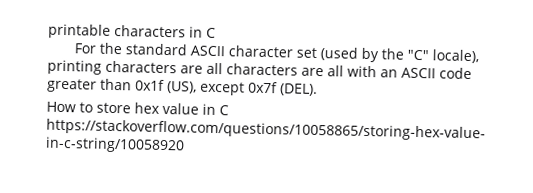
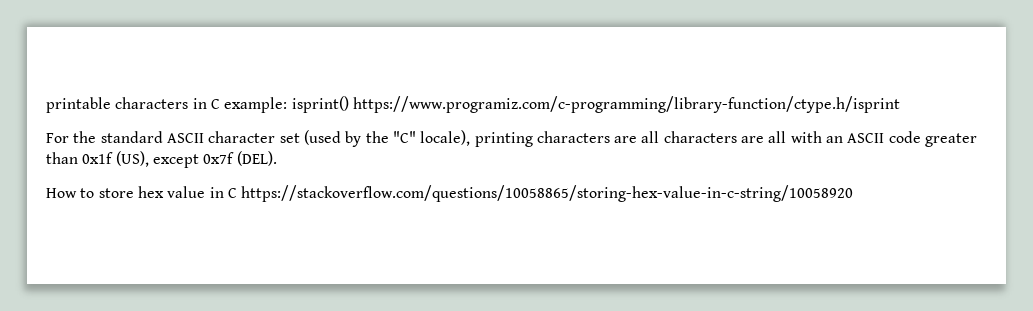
(216, 32) none -> [224,96,900,113] example: isprint() https://www.programiz.com/c-programming/library-function/ctype.h/isprint

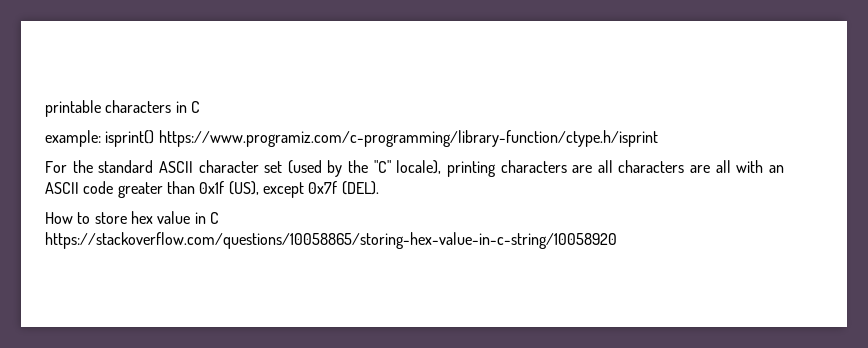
(220, 104) none -> (200, 107) //

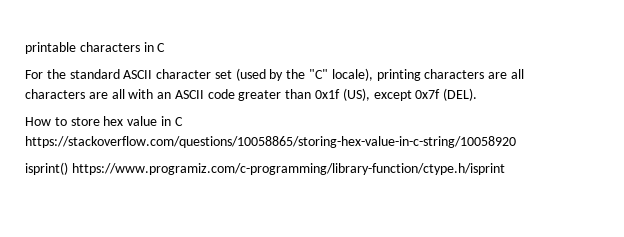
[45,130,658,147] // example: isprint() https://www.programiz.com/c-programming/library-function/ctype.h/isprint -> (166, 47) none
(617, 240) none -> [25,162,505,175] // isprint() https://www.programiz.com/c-programming/library-function/ctype.h/isprint

